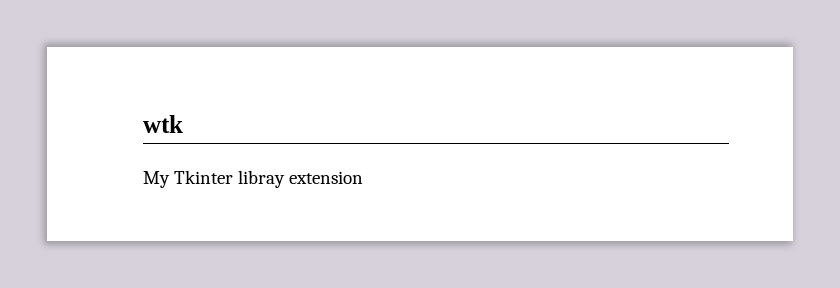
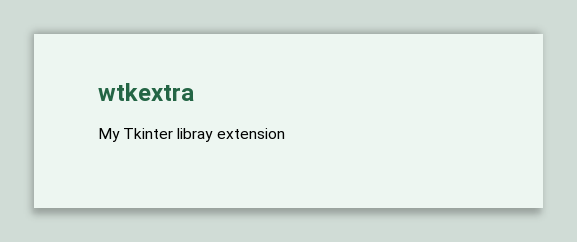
[143,115,183,133] wtk -> [98,83,194,101] wtkextra

